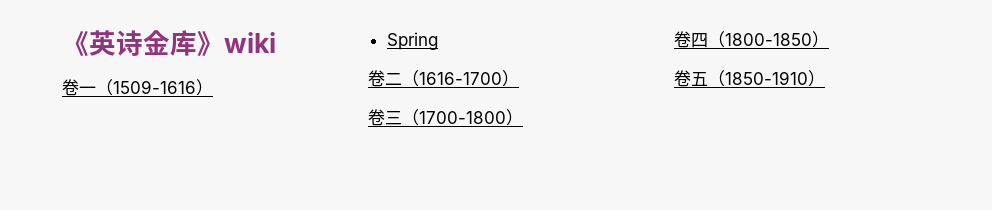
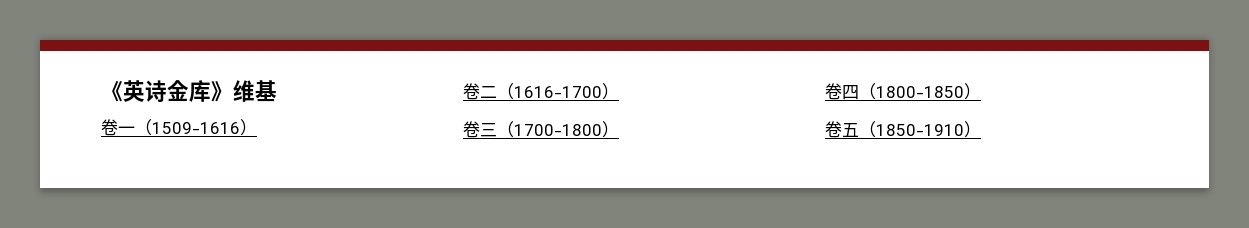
[224,32,276,53] wiki -> [233,80,277,102] 维基
[386,32,438,50] // Spring -> (257, 127) none

